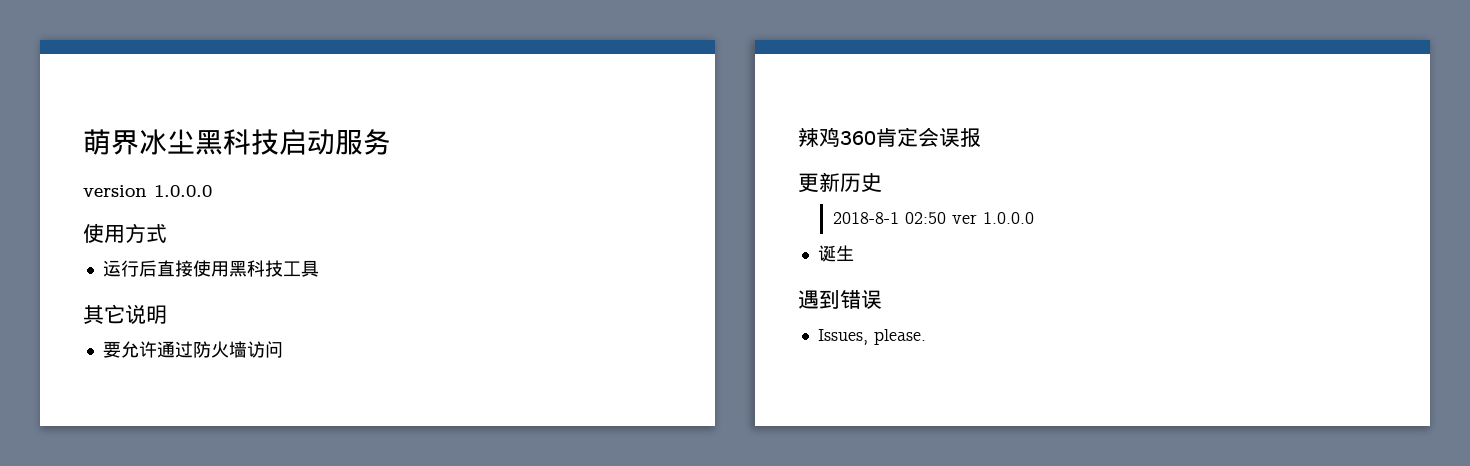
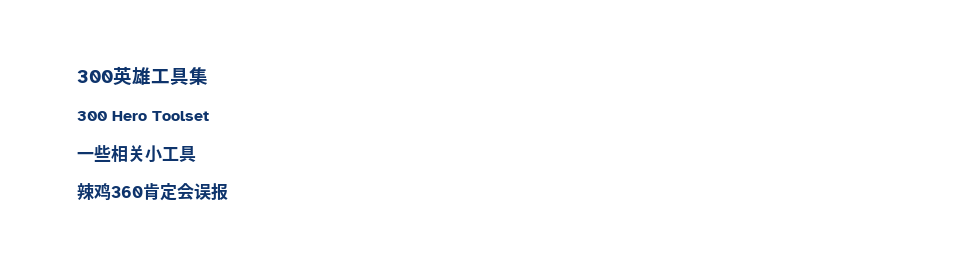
[83,129,391,155] [83,185,212,197] [83,223,167,243] [102,260,319,277] [83,304,167,324] [102,341,283,358] 萌界冰尘黑科技启动服务 // version 1.0.0.0 // 使用方式 // 运行后直接使用黑科技工具 // 其它说明 // 要允许通过防火墙访问 -> [77,66,208,85] [77,111,209,121] [77,145,196,163] 300英雄工具集 // 300 Hero Toolset // 一些相关小工具
[798,172,882,193] [832,212,1034,224] [817,245,854,262] [798,290,882,309] [817,329,926,345] // 更新历史 // 2018-8-1 02:50 ver 1.0.0.0 // 诞生 // 遇到错误 // Issues, please. -> (228, 191) none

